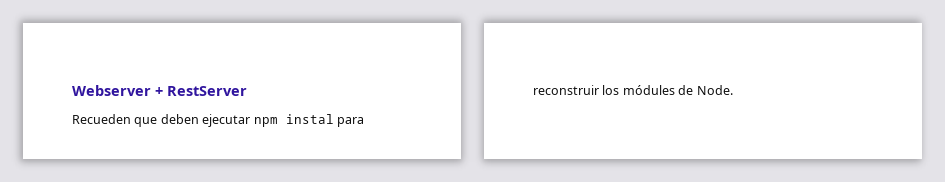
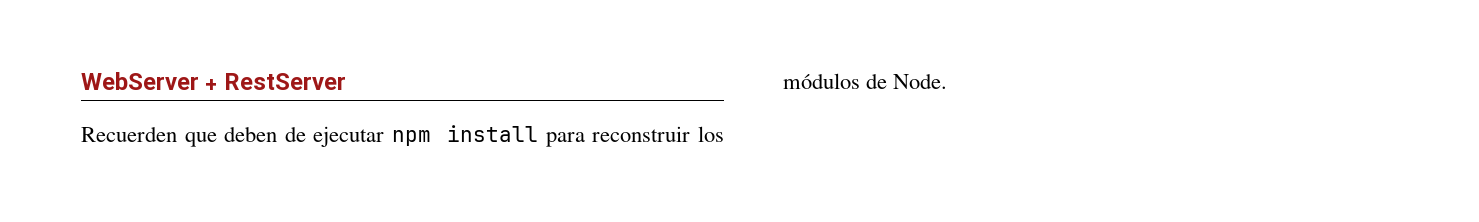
[72,85,151,96] Webserver -> [81,72,199,90] WebServer
[72,114,131,124] Recueden -> [81,126,177,142] Recuerden
(199, 119) none -> [284,126,306,142] de
[285,114,334,124] instal -> [447,125,539,142] install
[622,85,675,95] módules -> [783,73,860,89] módulos

